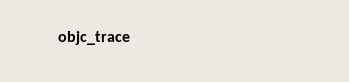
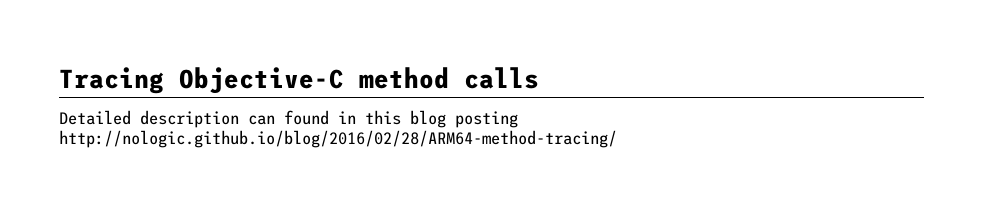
[58,31,130,45] objc_trace -> [59,67,539,94] [59,110,518,128] [59,130,617,148] Tracing Objective-C method calls // Detailed description can found in this blog posting http://nologic.github.io/blog/2016/02/28/ARM64-method-tracing/

